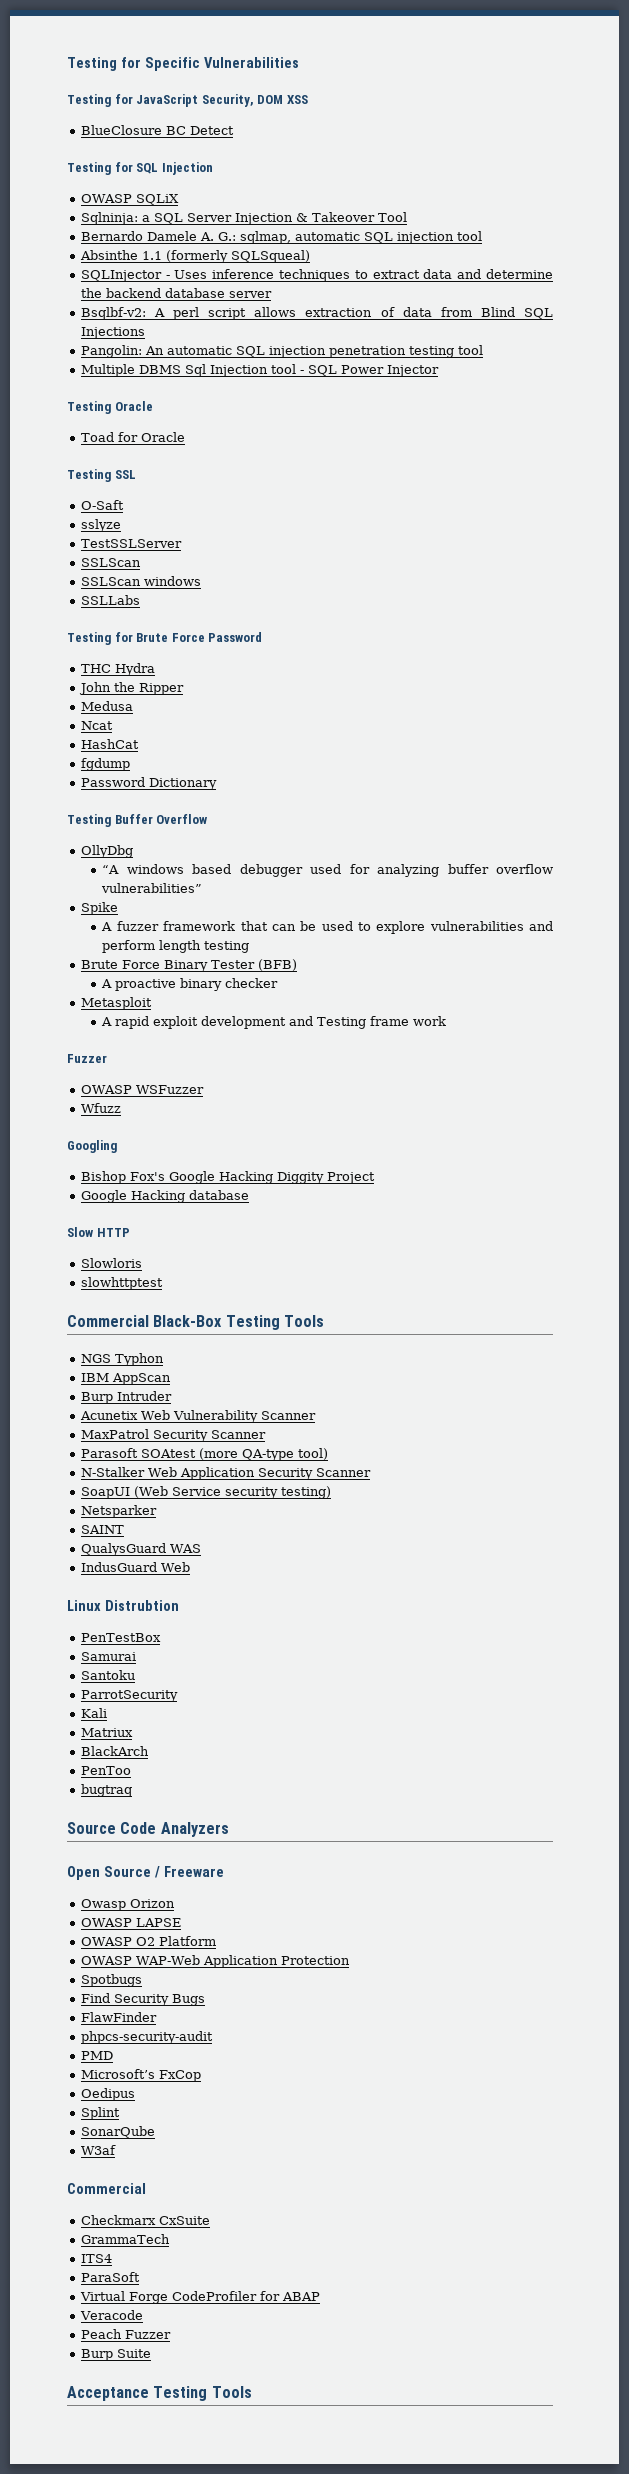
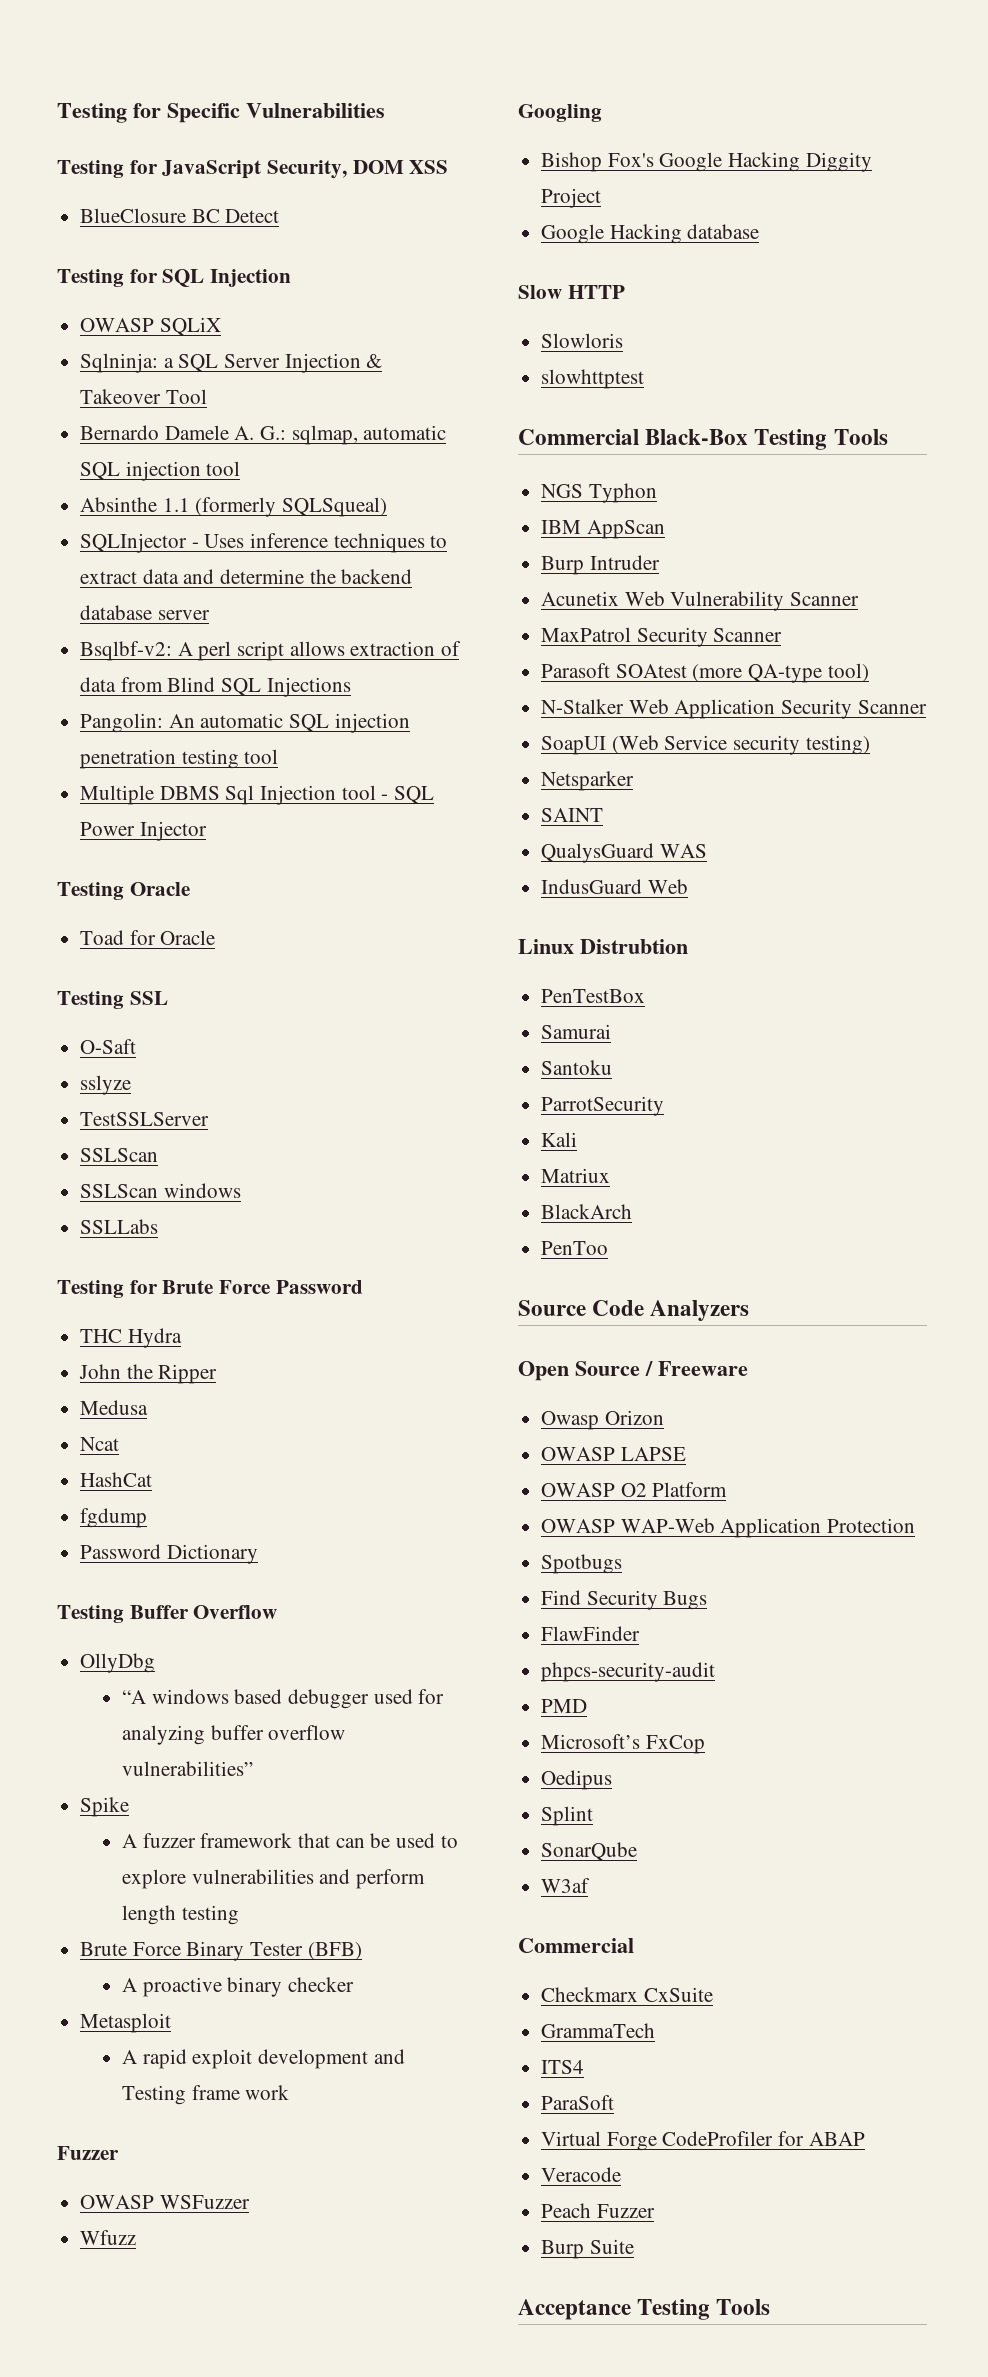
[80,1784,132,1797] // bugtraq -> (609, 1248) none

